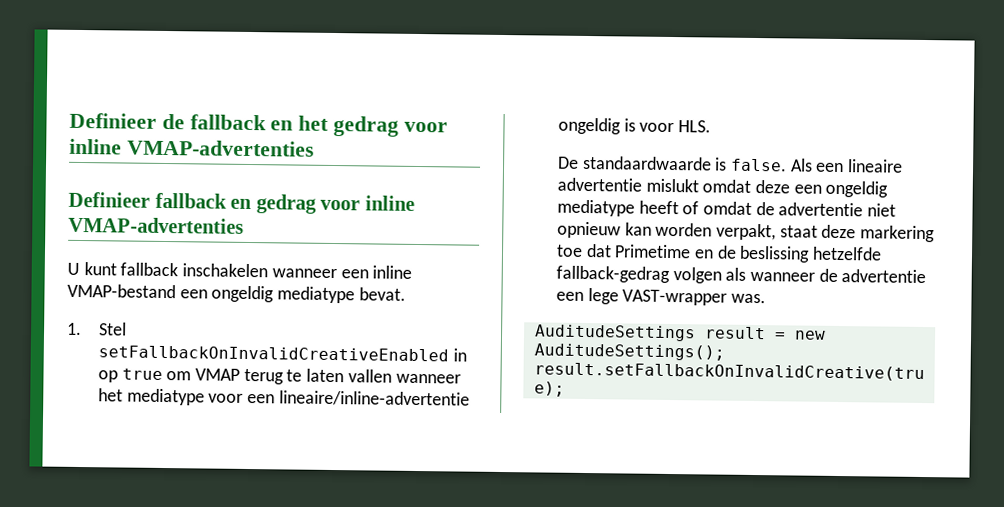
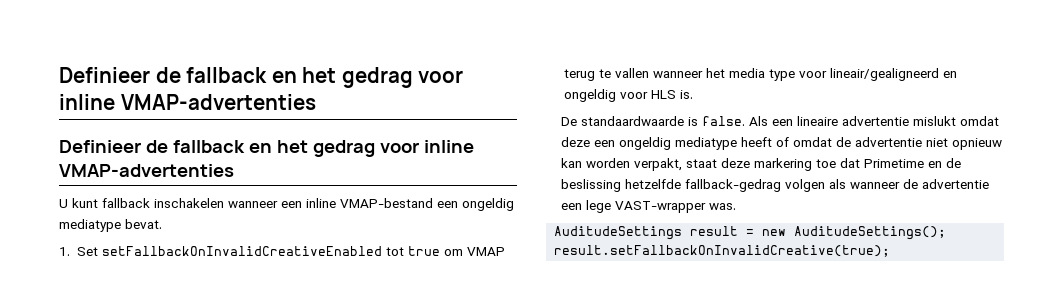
[154,192,253,210] fallback en -> [145,140,308,153] de fallback en het
[98,322,127,336] [97,345,467,362] [97,370,118,383] Stel setFallbackOnInvalidCreativeEnabled in op -> [76,246,404,256] Set setFallbackOnInvalidCreativeEnabled tot
[306,368,345,383] laten -> (611, 73) none
[126,388,470,407] [557,117,711,135] mediatype voor een lineaire/inline-advertentie ongeldig is voor HLS. -> [728,68,957,81] [563,89,693,102] media type voor lineair/gealigneerd en ongeldig voor HLS is.

